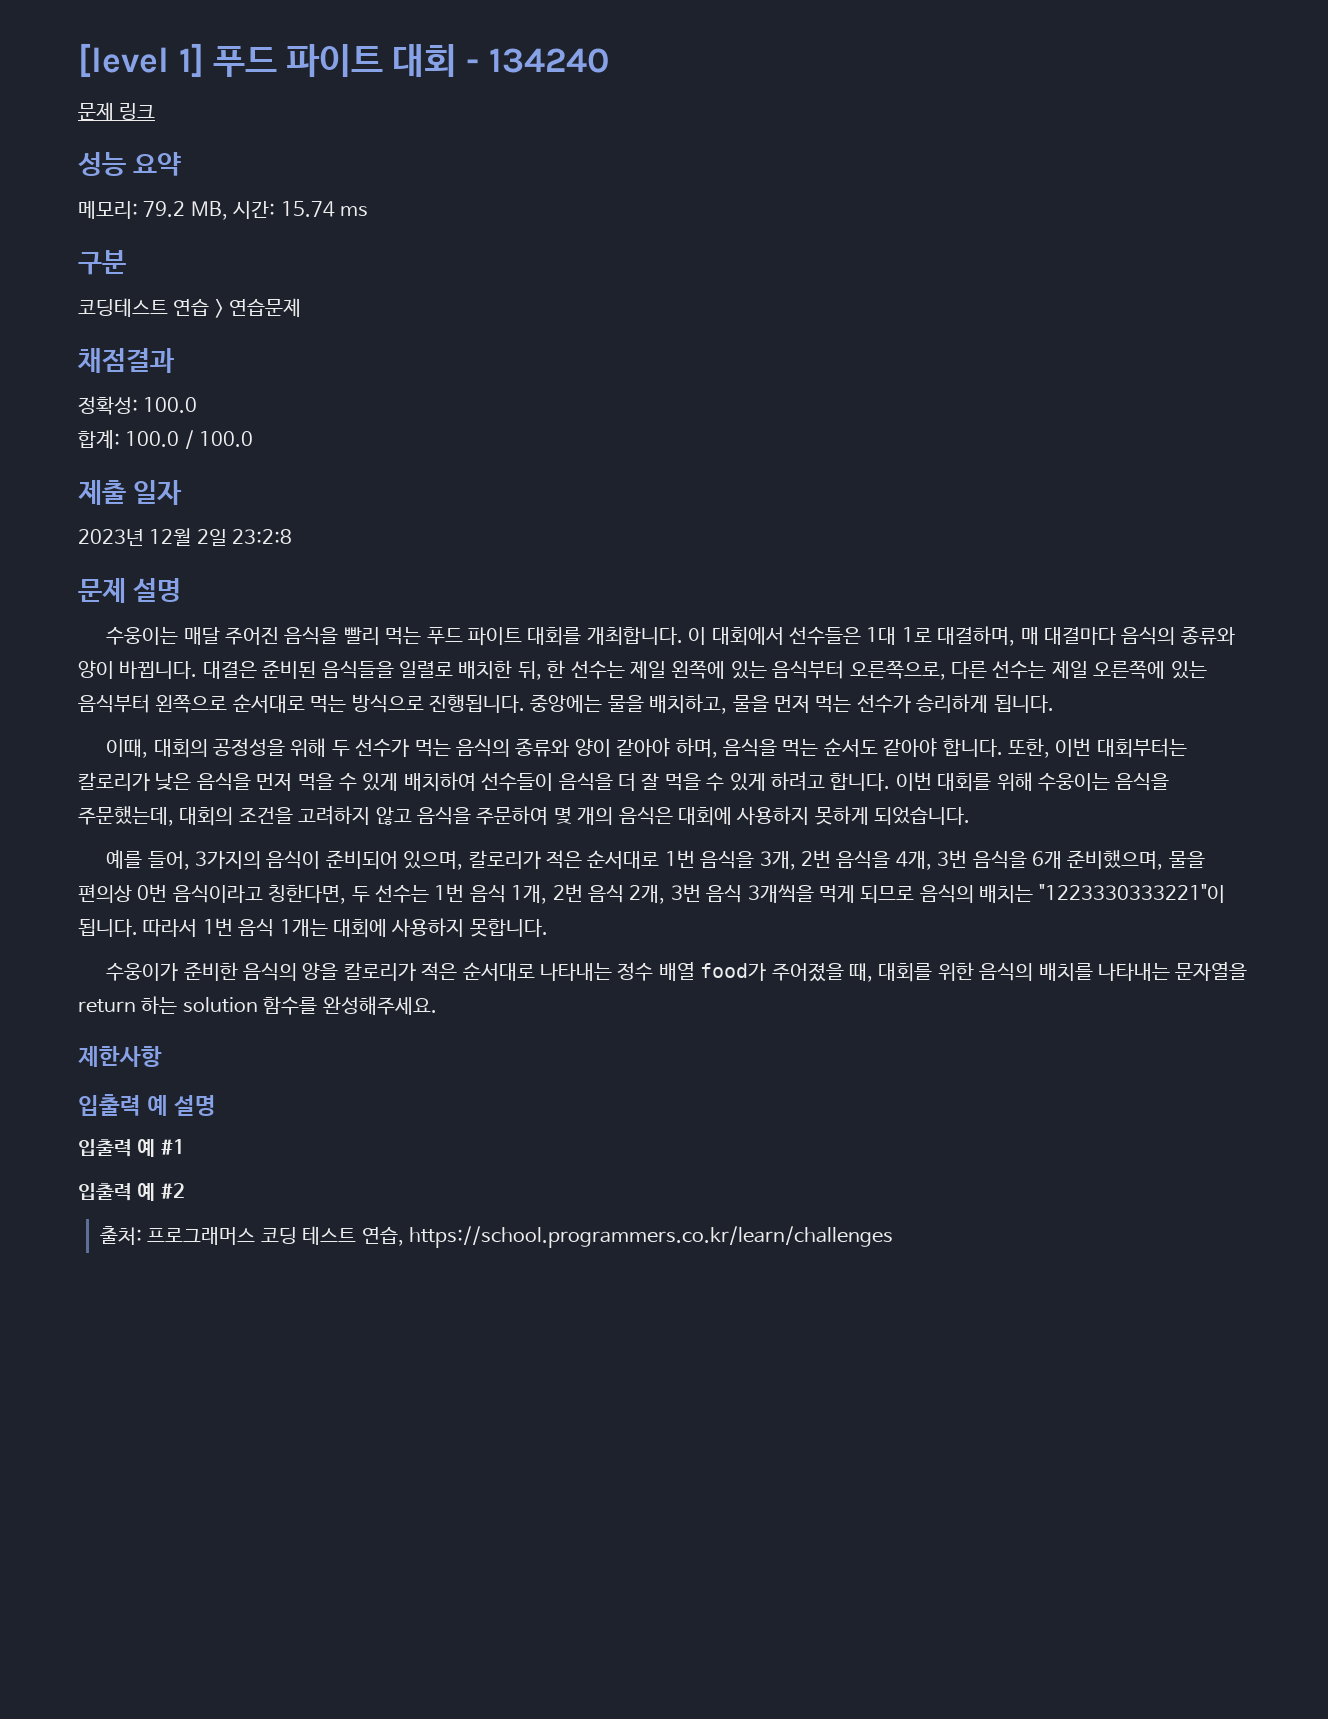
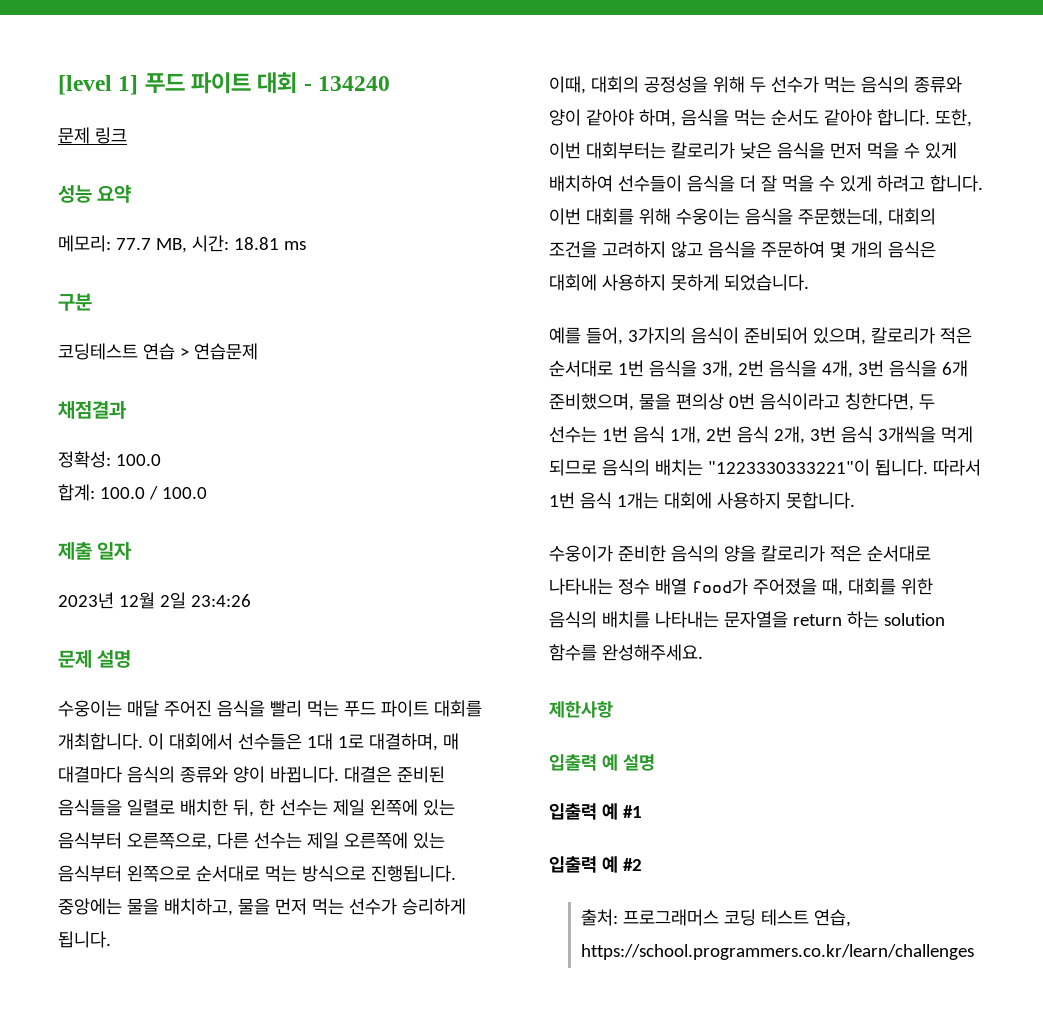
[143,201,186,217] 79.2 -> [115,238,151,250] 77.7
[280,201,335,217] 15.74 -> [233,237,279,250] 18.81
[232,529,293,544] 23:2:8 -> [190,594,251,607] 23:4:26

